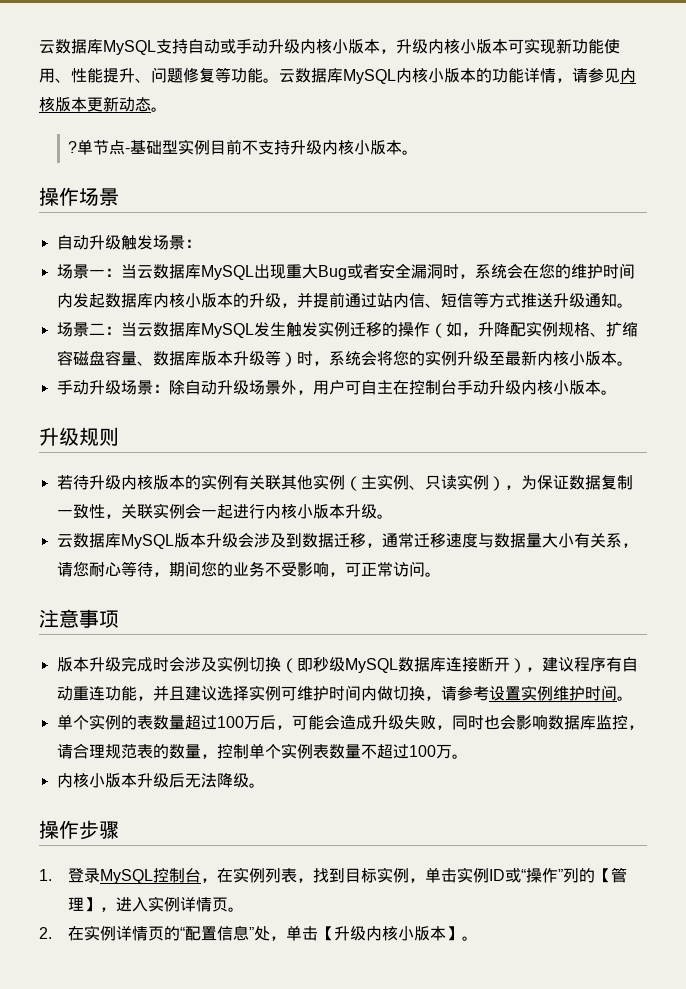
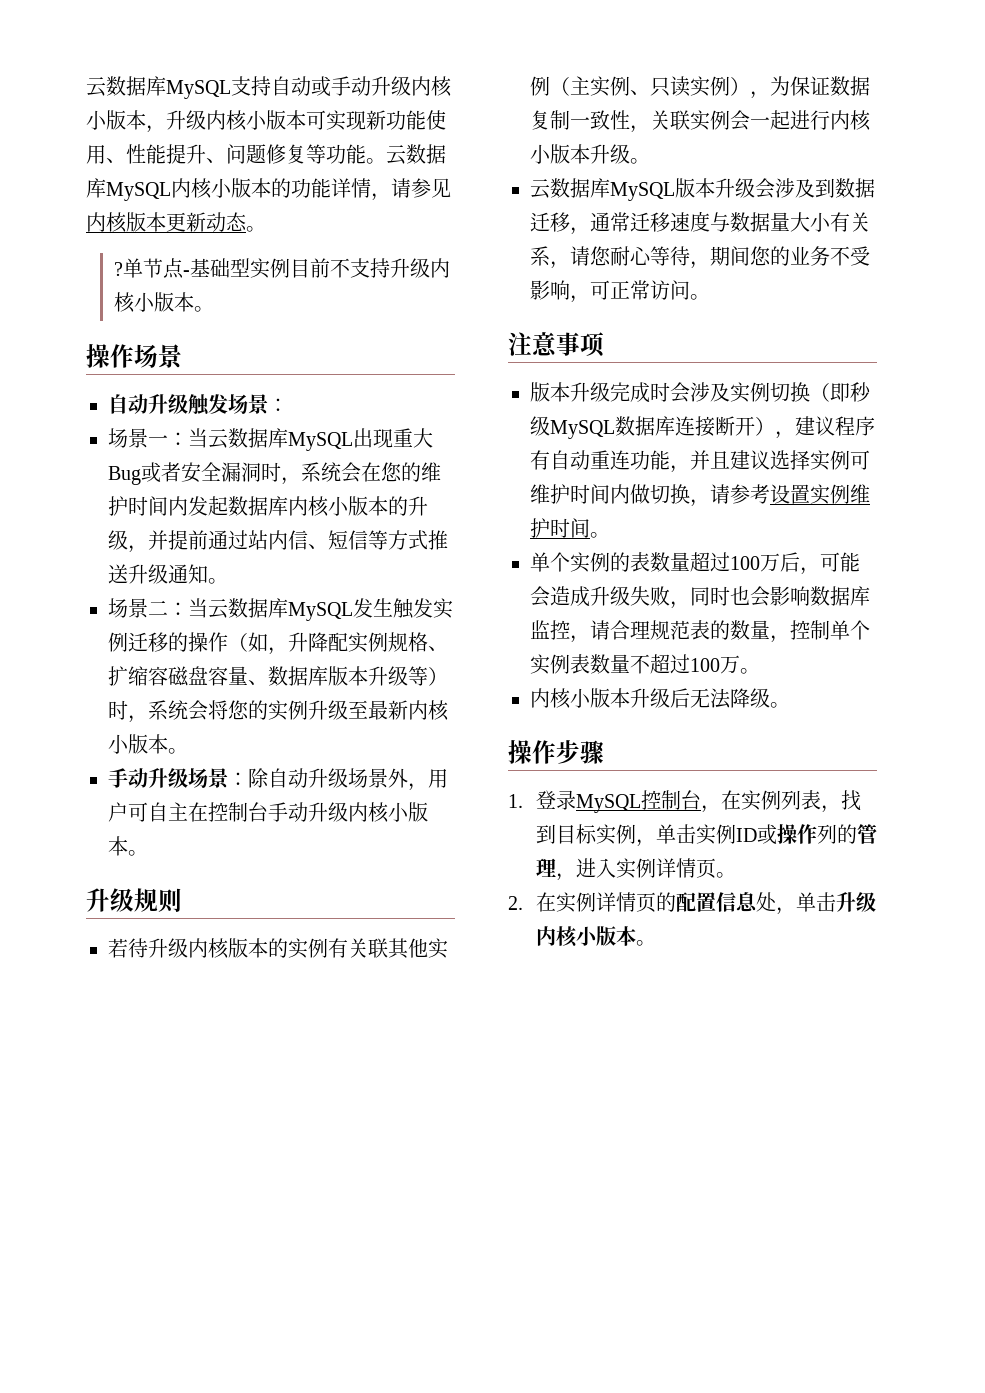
[521,867,628,883] [68,897,101,912] “操作”列的【管理】 -> [776,824,877,844] [535,858,556,877] 操作列的管理
[180,927,186,939] “ -> (676, 902) none
[249,927,255,939] ” -> (758, 902) none
[318,926,463,941] 【升级内核小版本】 -> [835,892,876,912] [535,926,636,947] 升级内核小版本

